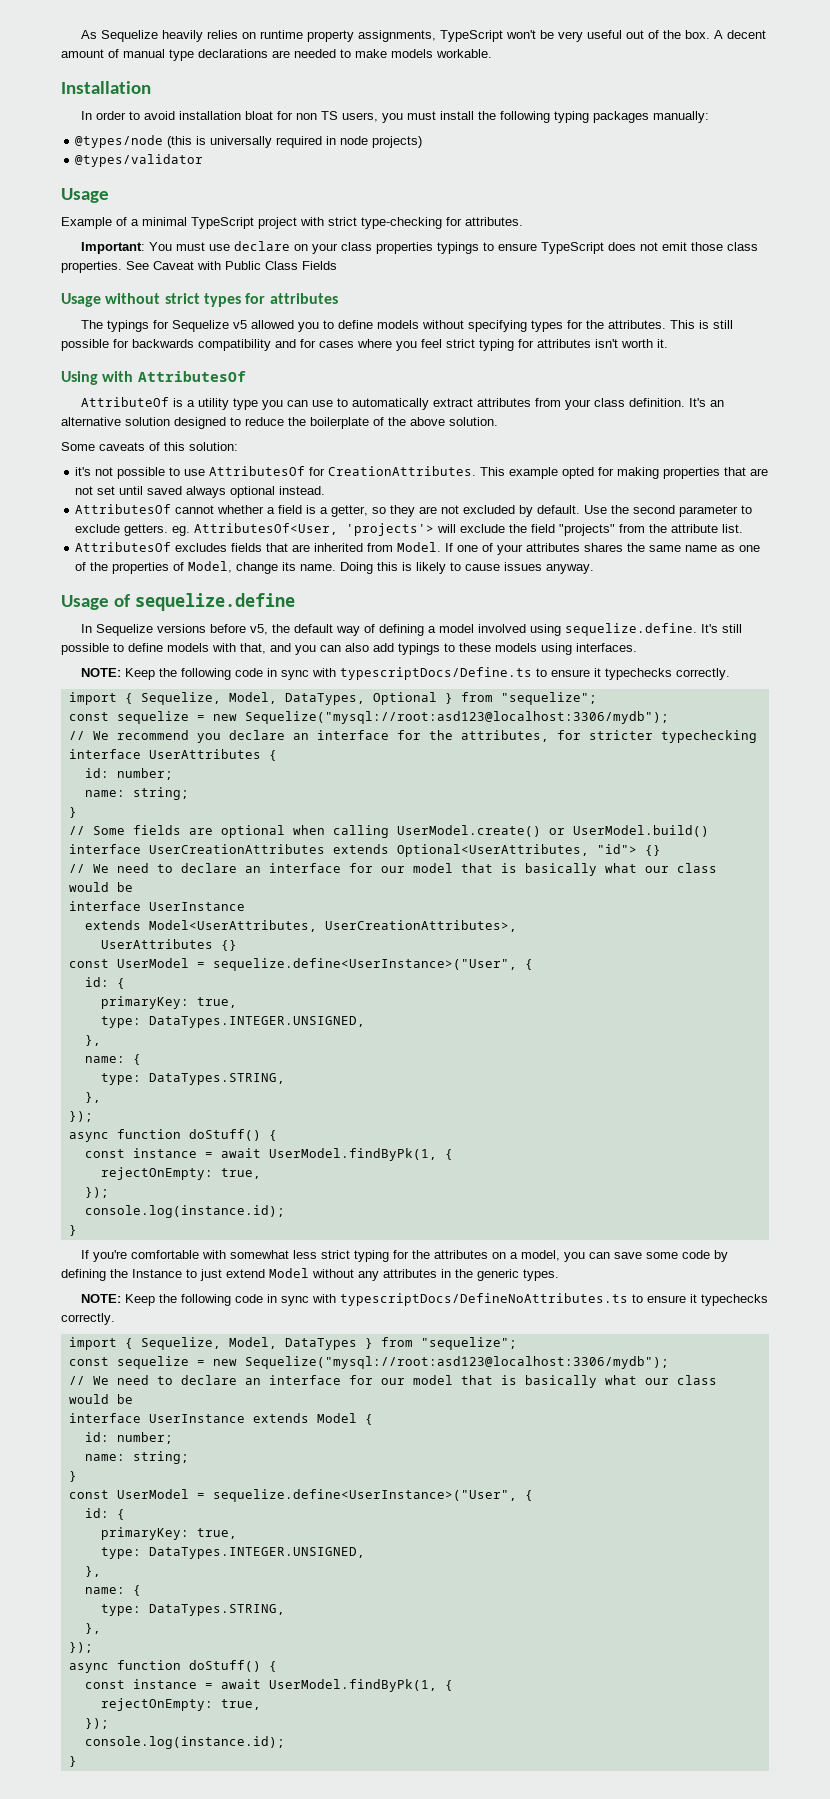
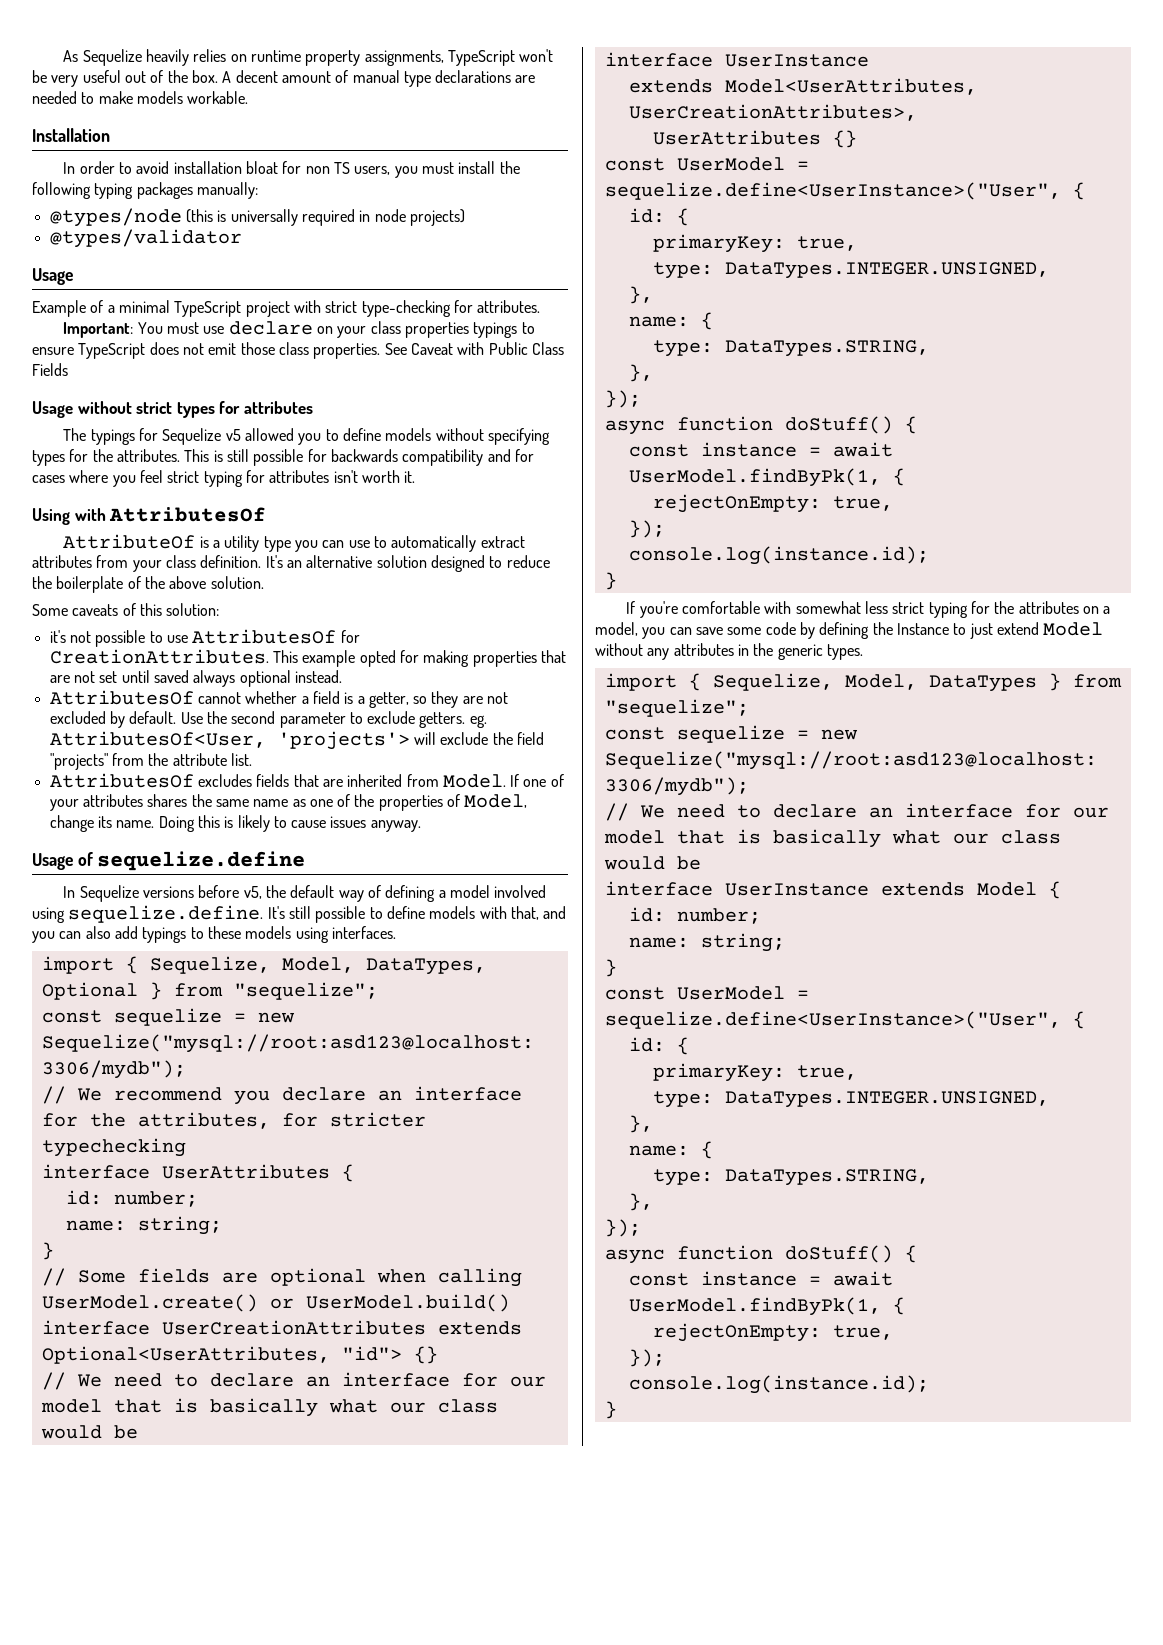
[81,667,731,680] // NOTE: Keep the following code in sync with typescriptDocs/Define.ts to ensure it typechecks correctly. -> (396, 932) none
[81,1293,769,1306] [61,1313,115,1325] // NOTE: Keep the following code in sync with typescriptDocs/DefineNoAttributes.ts to ensure it typechecks correctly. -> (863, 652) none

